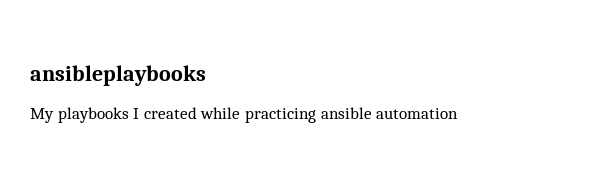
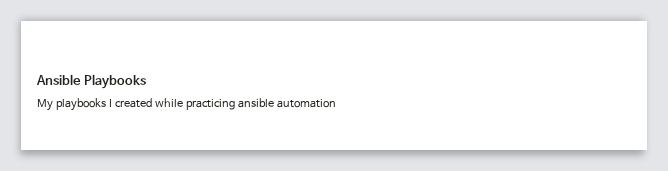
[30,65,206,86] ansibleplaybooks -> [36,74,146,89] Ansible Playbooks

